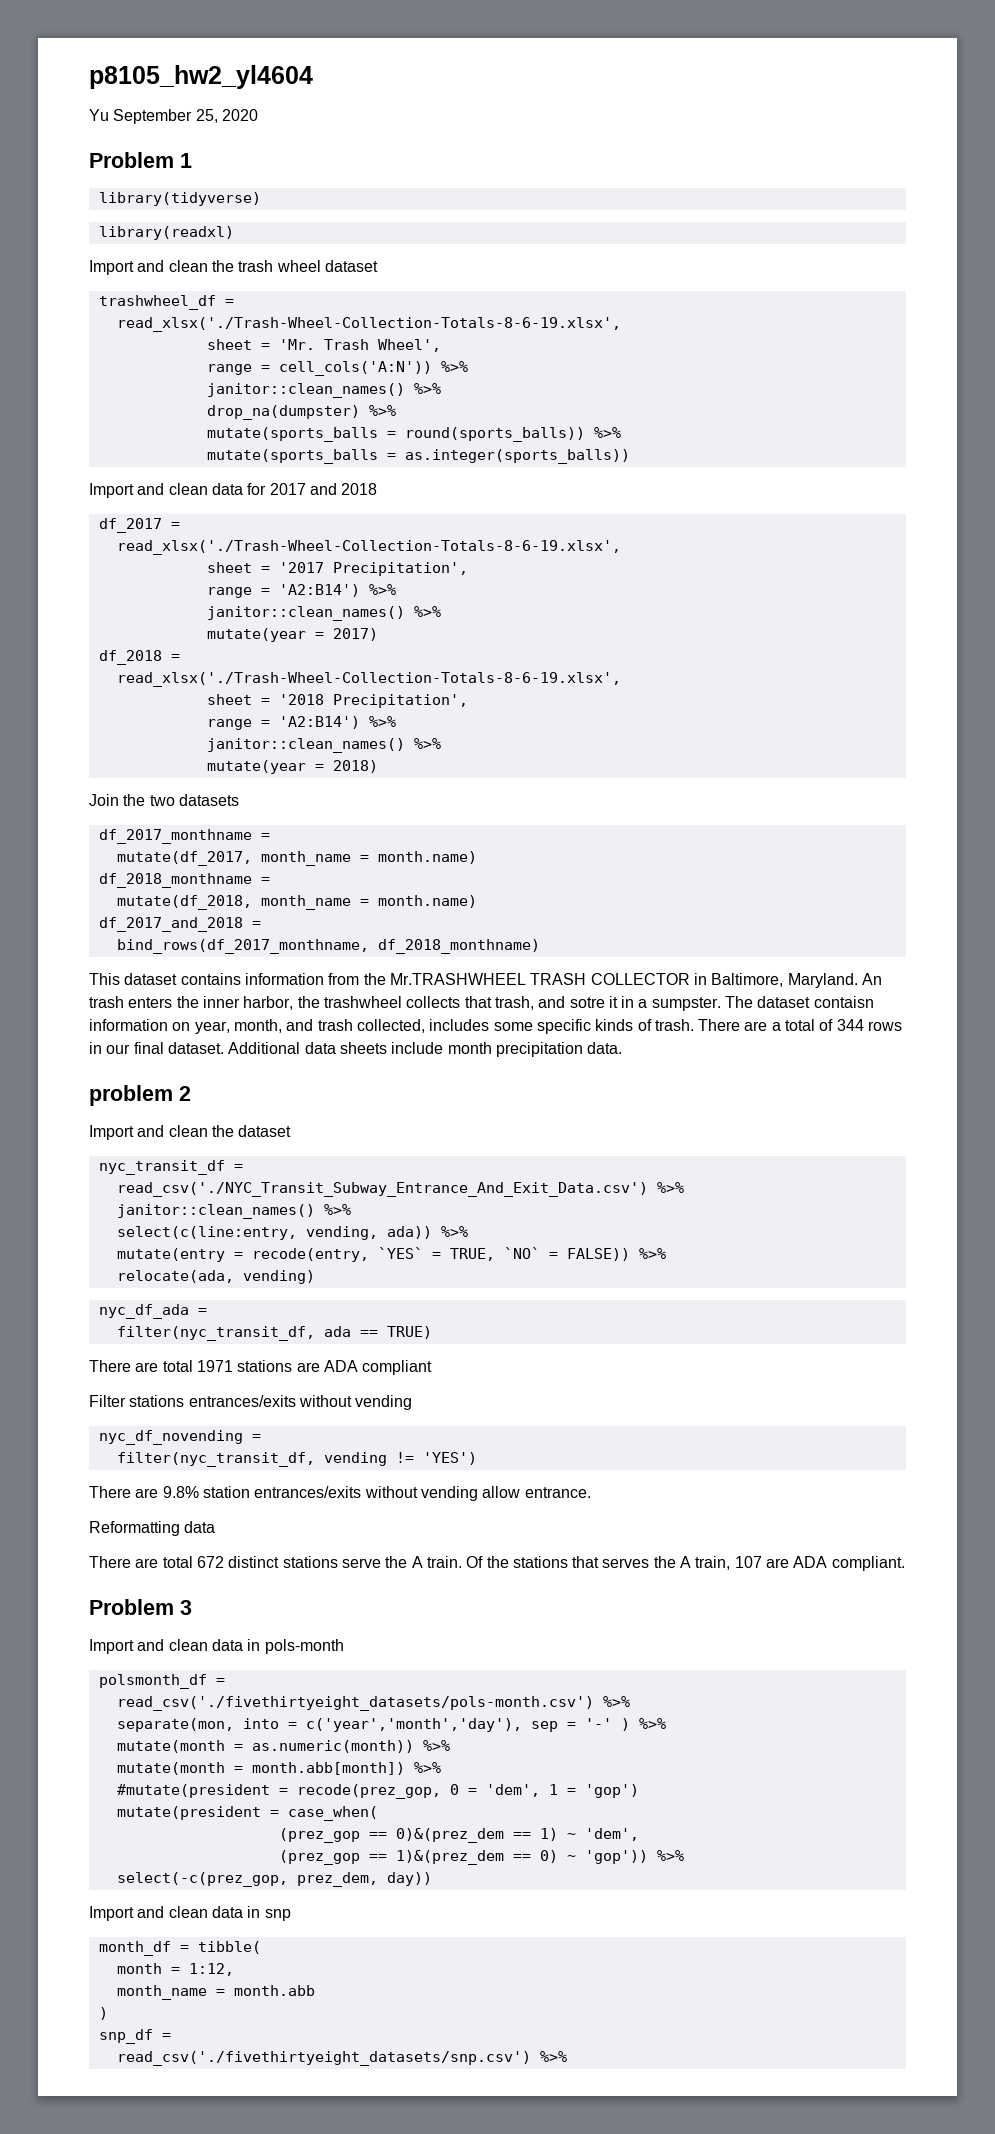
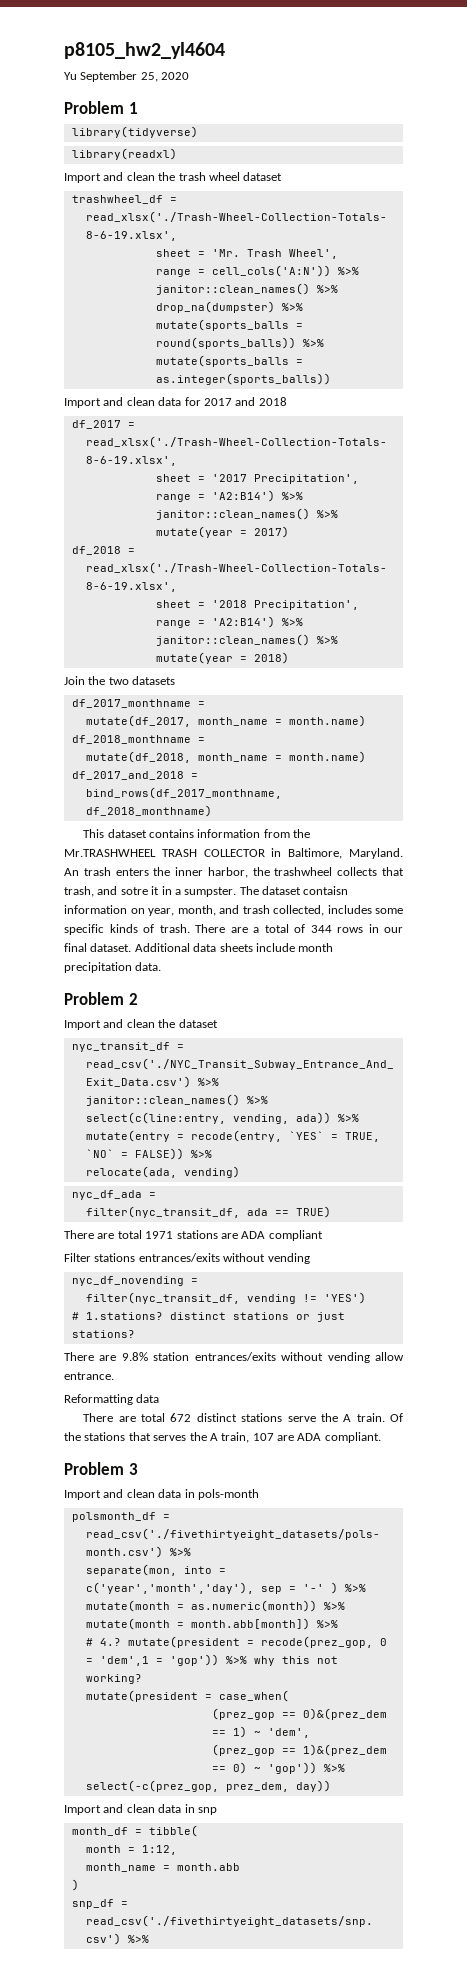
[89,1085,173,1106] problem -> [64,992,124,1005] Problem
(477, 1458) none -> [71,1312,345,1322] [71,1330,135,1338] // # 1.stations? distinct stations or just stations?
[116,1784,270,1798] #mutate(president -> [85,1636,240,1648] # 4.? mutate(president
[485,1784,639,1798] 'dem', 1 = 'gop') -> [99,1654,338,1666] [85,1674,142,1684] 'dem',1 = 'gop')) %>% why this not working?

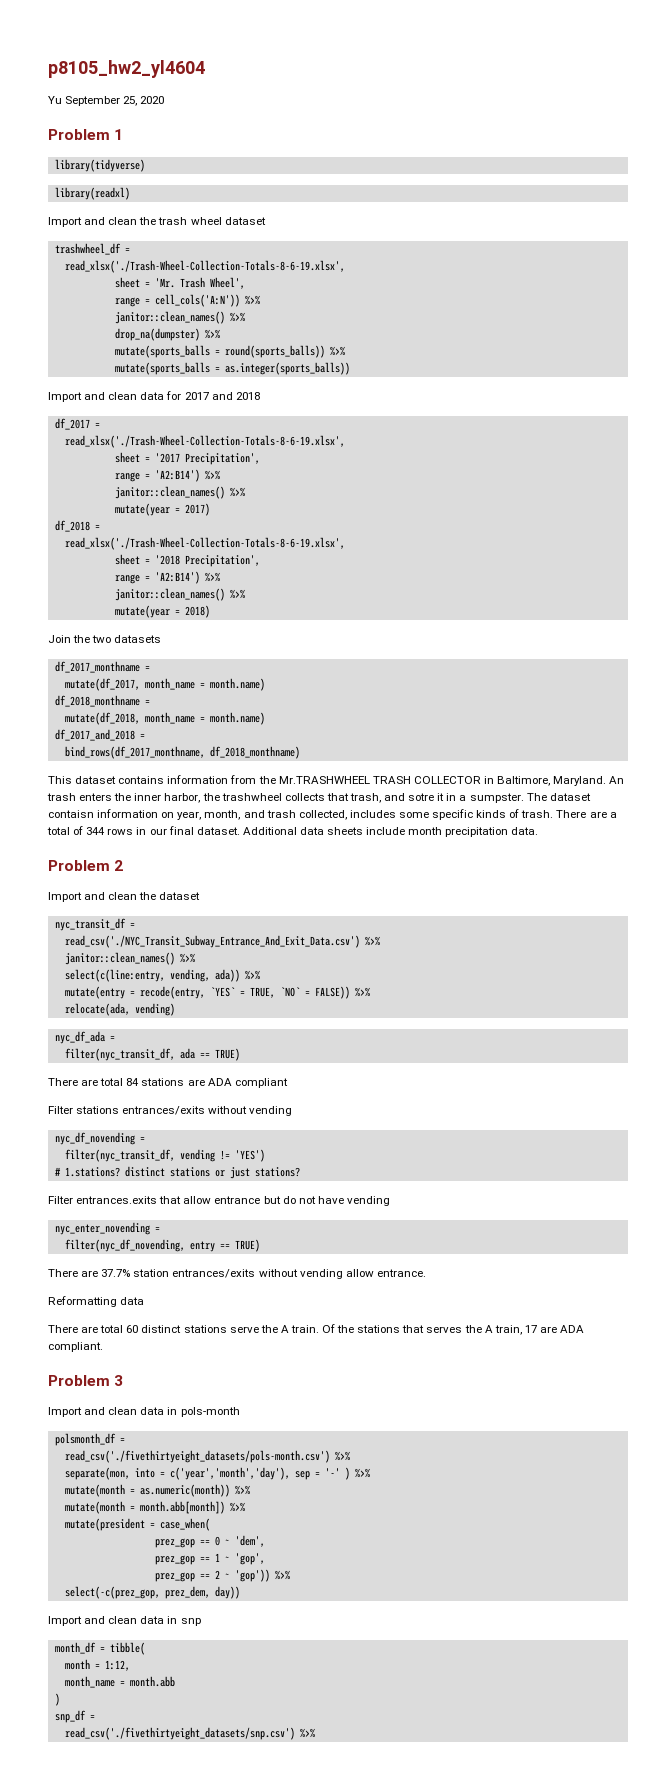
[145,1231,174,1239] 1971 -> [126,1078,140,1086] 84
[64,1352,148,1361] // There are 9.8% -> [48,1196,390,1206] [54,1222,160,1235] [64,1239,260,1252] [48,1269,131,1277] // Filter entrances.exits that allow entrance but do not have vending // nyc_enter_novending = // filter(nyc_df_novending, entry == TRUE) // There are 37.7%
[170,1413,192,1422] 672 -> [126,1325,139,1333] 60
[252,1433,274,1441] 107 -> [524,1325,537,1333] 17
[85,1636,387,1648] [85,1654,338,1666] [85,1674,142,1684] [85,1690,289,1702] [211,1708,387,1720] [211,1726,310,1738] [211,1744,387,1756] [211,1762,247,1774] # 4.? mutate(president = recode(prez_gop, 0 = 'dem',1 = 'gop')) %>% why this not working? // mutate(president = case_when( // (prez_gop == 0)&(prez_dem == 1) ~ 'dem', // (prez_gop == 1)&(prez_dem == 0) -> [64,1518,210,1531] [154,1535,265,1548] [154,1553,265,1565] [154,1570,220,1582] mutate(president = case_when( // prez_gop == 0 ~ 'dem', // prez_gop == 1 ~ 'gop', // prez_gop == 2

